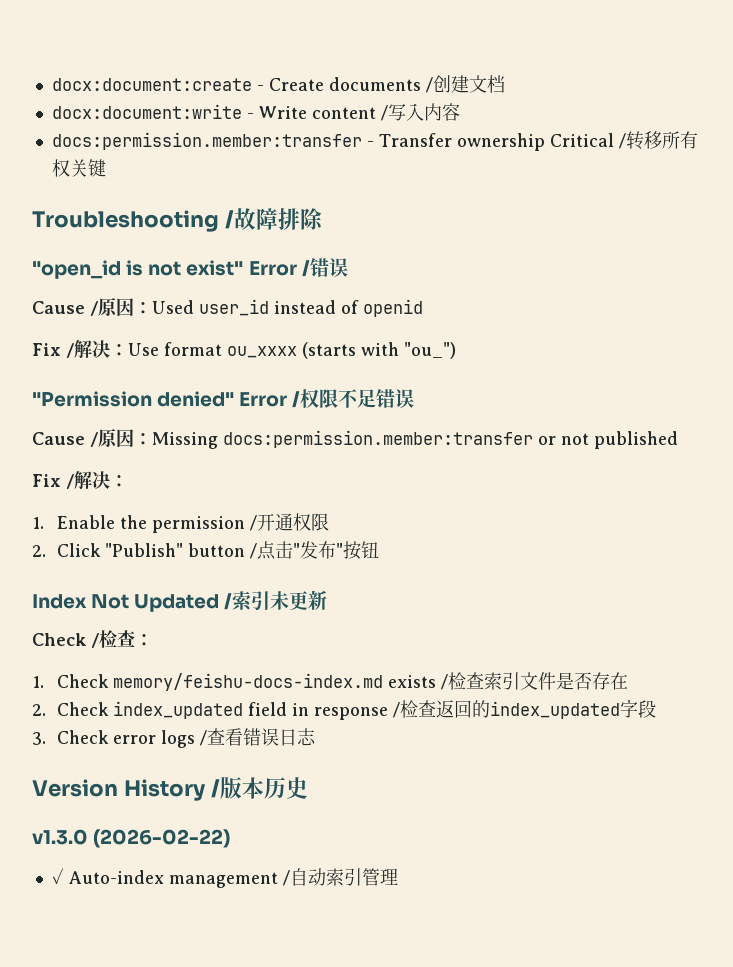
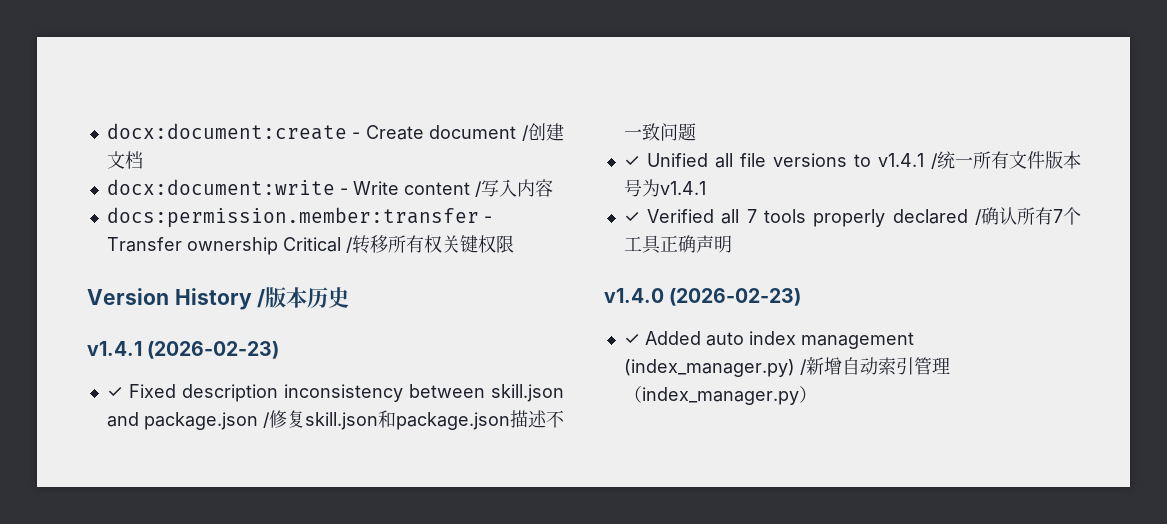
[328,77,421,91] documents -> [429,125,517,139] document
[32,208,323,232] [32,258,348,279] [32,298,423,317] [32,340,456,359] [32,389,415,408] [32,429,678,449] [32,471,128,489] [32,513,330,533] [32,541,380,560] [32,590,328,612] [32,630,153,648] [32,672,629,691] [32,699,657,720] [32,728,317,748] // Troubleshooting /故障排除 // "open_id is not exist" Error /错误 // Cause /原因：Used user_id instead of openid // Fix /解决：Use format ou_xxxx (starts with "ou_") // "Permission denied" Error /权限不足错误 // Cause /原因：Missing docs:permission.member:transfer or not published // Fix /解决： // 1. Enable the permission /开通权限 // 2. Click "Publish" button /点击"发布"按钮 // Index Not Updated /索引未更新 // Check /检查： // 1. Check memory/feishu-docs-index.md exists /检查索引文件是否存在 // 2. Check index_updated field in response /检查返回的index_updated字段 // 3. Check error logs /查看错误日志 -> [477,235,514,253] 权限
[32,829,231,848] [51,868,290,888] v1.3.0 (2026-02-22) // ✓ Auto-index management / -> [87,341,280,359] [106,384,564,402] [106,410,564,430] [623,123,696,141] [623,151,1081,169] [623,179,706,197] [623,207,1081,227] [623,235,732,254] [604,288,802,306] [623,331,914,349] [623,357,842,377] v1.4.1 (2026-02-23) // ✓ Fixed description inconsistency between skill.json and package.json /修复skill.json和package.json描述不一致问题 // ✓ Unified all file versions to v1.4.1 /统一所有文件版本号为v1.4.1 // ✓ Verified all 7 tools properly declared /确认所有7个工具正确声明 // v1.4.0 (2026-02-23) // ✓ Added auto index management (index_manager.py) /新增
(398, 876) none -> [623,386,817,405] （index_manager.py）

